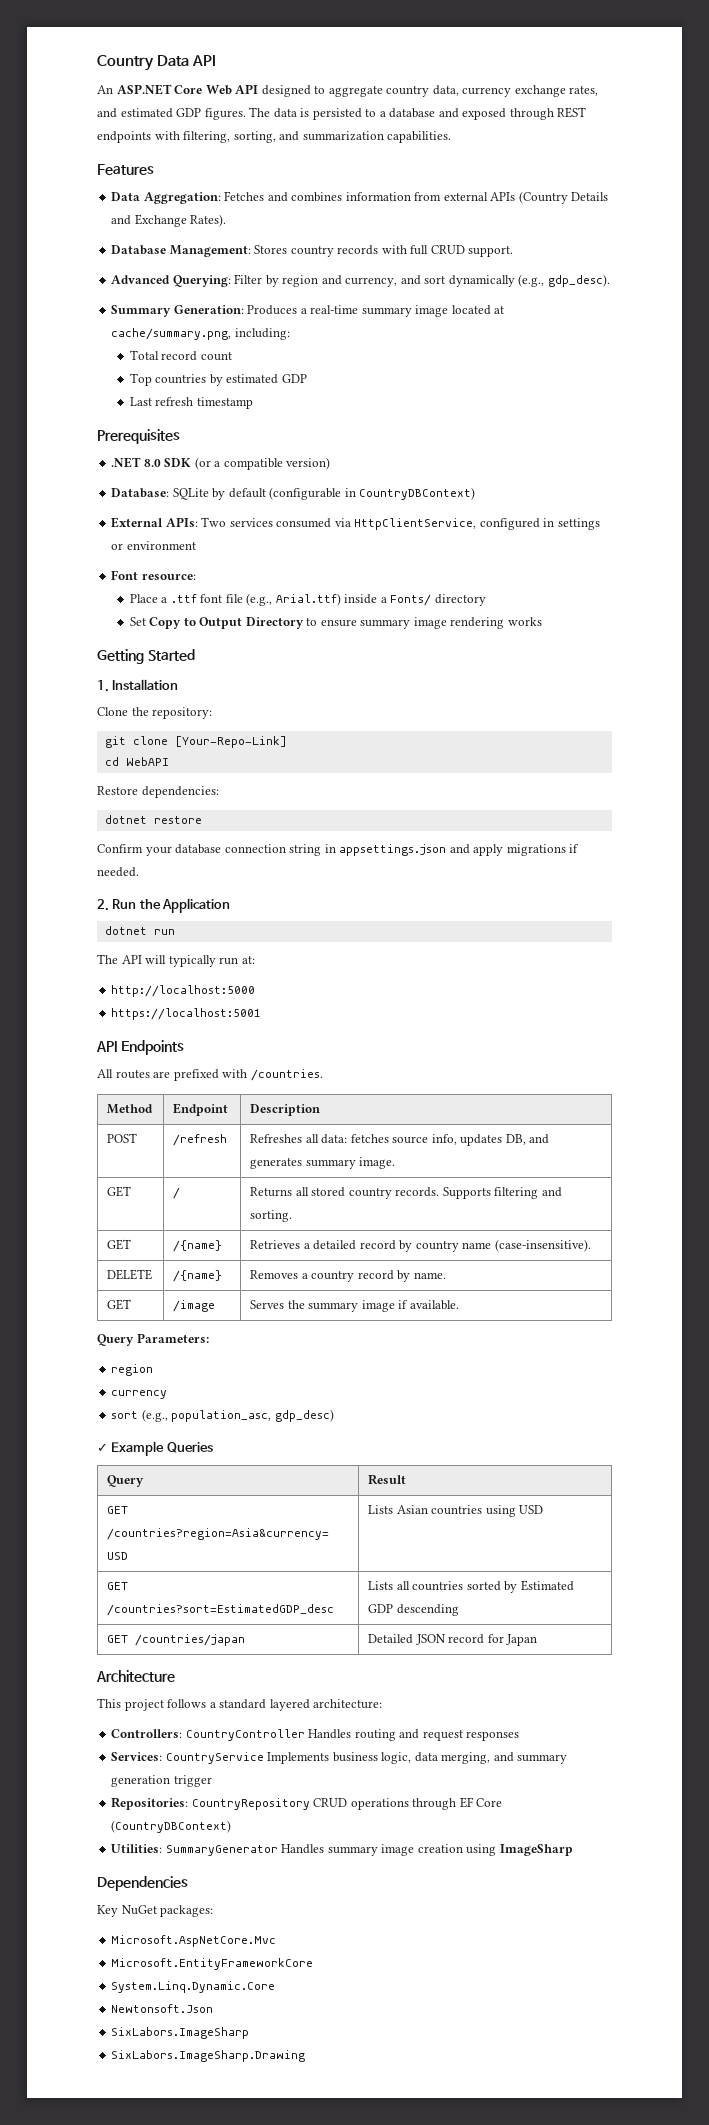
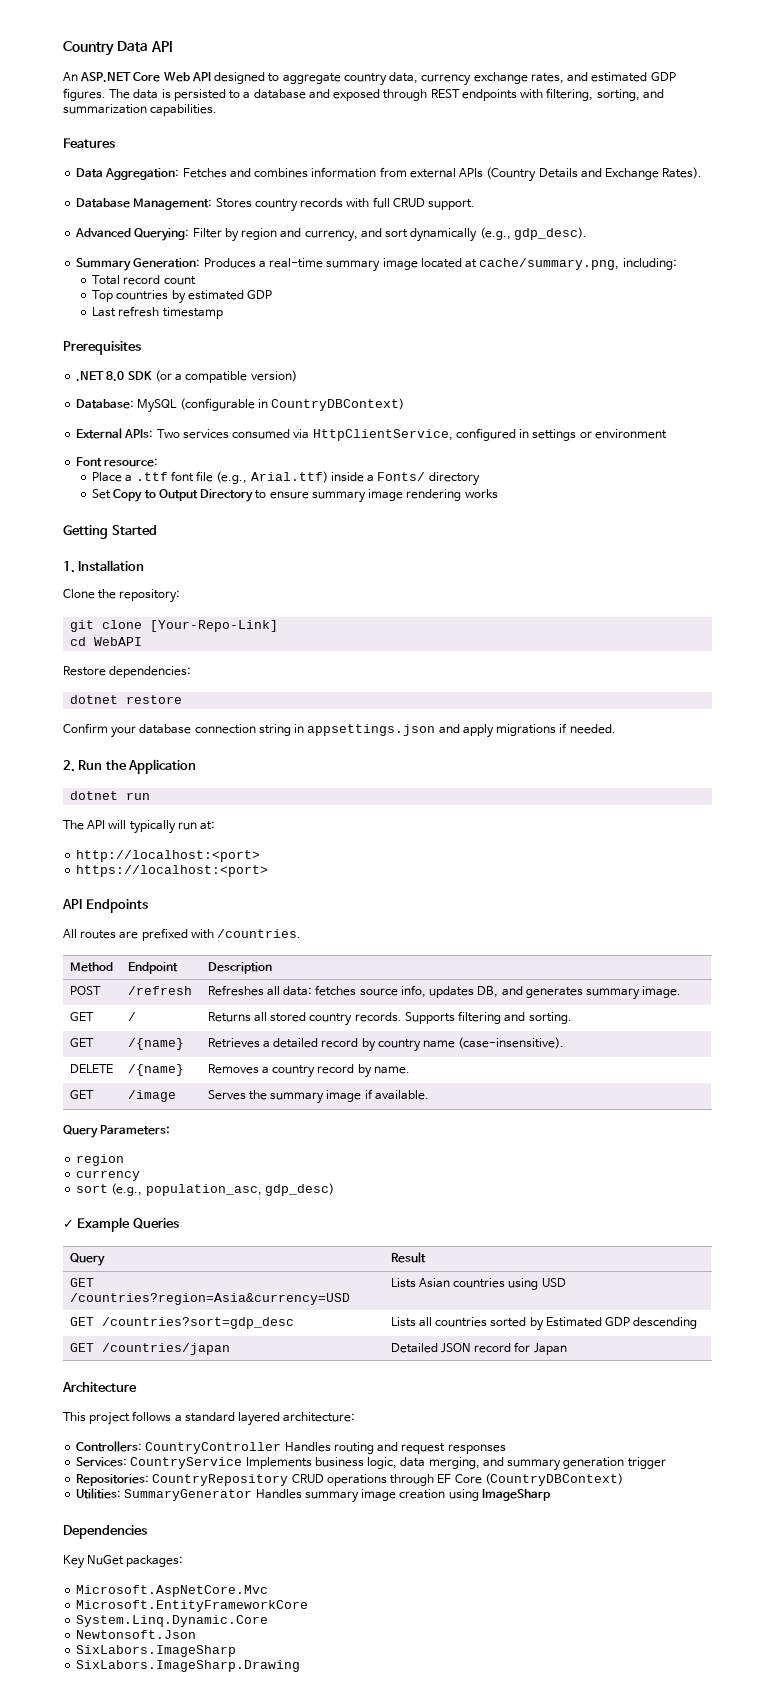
[172,488,266,500] SQLite by default -> [137,399,178,413] MySQL
[111,985,256,997] [111,1008,262,1020] http://localhost:5000 // https://localhost:5001 -> [76,850,261,862] [76,865,269,877] http://localhost:<port> // https://localhost:<port>
[107,1604,335,1616] /countries?sort=EstimatedGDP_desc -> [101,1317,294,1329] /countries?sort=gdp_desc

